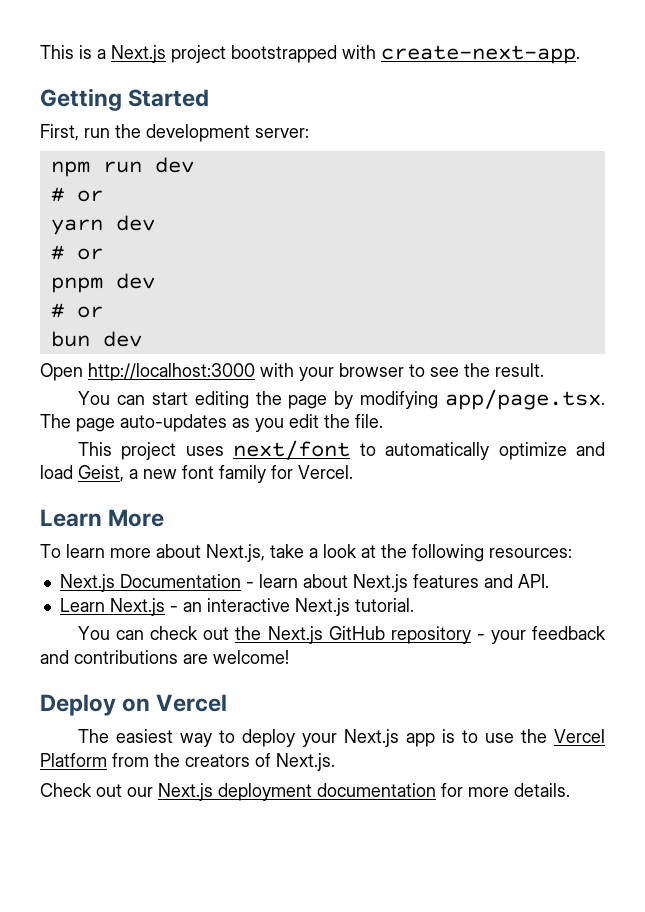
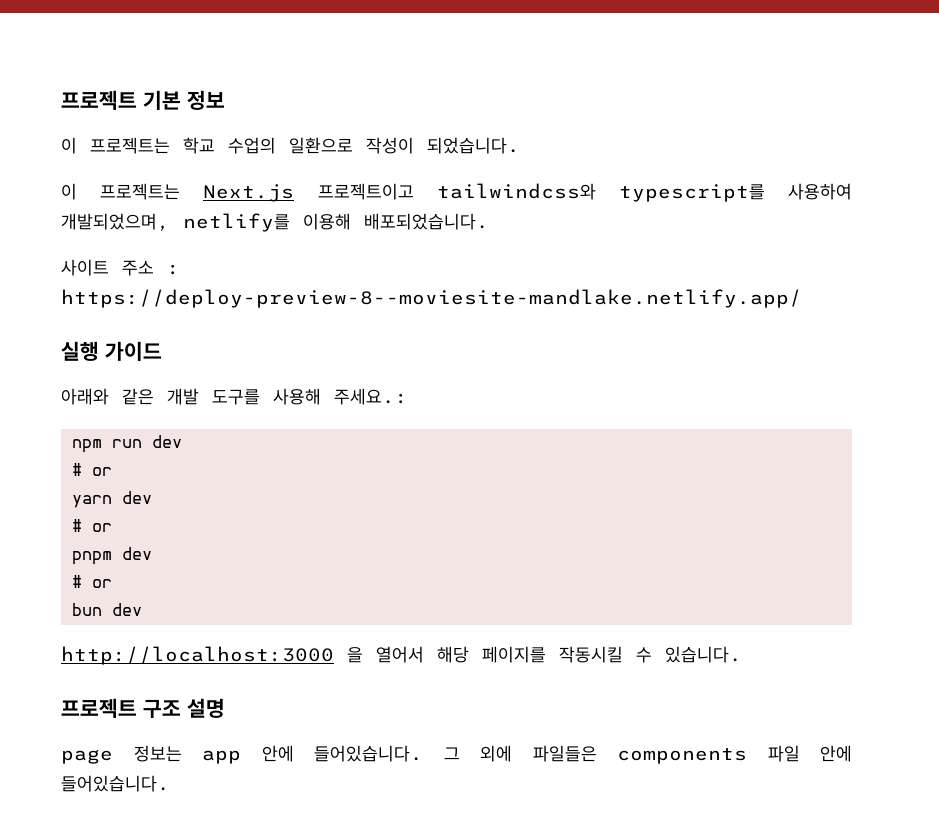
[40,45,580,64] [40,88,210,111] [40,124,309,142] This is a Next.js project bootstrapped with create-next-app. // Getting Started // First, run the development server: -> [61,90,225,110] [61,137,520,154] [61,183,852,202] [61,213,489,232] [61,259,180,276] [61,289,802,308] [61,341,162,361] [61,388,408,405] 프로젝트 기본 정보 // 이 프로젝트는 학교 수업의 일환으로 작성이 되었습니다. // 이 프로젝트는 Next.js 프로젝트이고 tailwindcss와 typescript를 사용하여 개발되었으며, netlify를 이용해 배포되었습니다. // 사이트 주소 : https://deploy-preview-8--moviesite-mandlake.netlify.app/ // 실행 가이드 // 아래와 같은 개발 도구를 사용해 주세요.:
[40,363,544,381] [78,389,605,410] [40,414,383,432] [78,440,605,460] [40,465,353,483] [40,509,165,527] [40,544,572,562] [59,574,549,592] [59,598,414,616] [78,626,606,644] [40,650,289,664] [40,694,228,716] [78,729,606,747] [40,753,335,771] [40,783,570,801] Open http://localhost:3000 with your browser to see the result. // You can start editing the page by modifying app/page.tsx. The page auto-updates as you edit the file. // This project uses next/font to automatically optimize and load Geist, a new font family for Vercel. // Learn More // To learn more about Next.js, take a look at the following resources: // Next.js Documentation - learn about Next.js features and API. // Learn Next.js - an interactive Next.js tutorial. // You can check out the Next.js GitHub repository - your feedback and contributions are welcome! // Deploy on Vercel // The easiest way to deploy your Next.js app is to use the Vercel Platform from the creators of Next.js. // Check out our Next.js deployment documentation for more details. -> [61,646,742,665] [61,698,225,718] [61,745,852,764] [61,775,170,792] http://localhost:3000 을 열어서 해당 페이지를 작동시킬 수 있습니다. // 프로젝트 구조 설명 // page 정보는 app 안에 들어있습니다. 그 외에 파일들은 components 파일 안에 들어있습니다.

